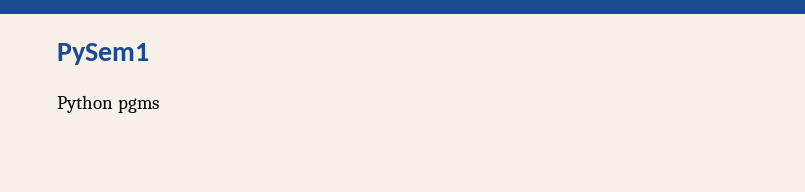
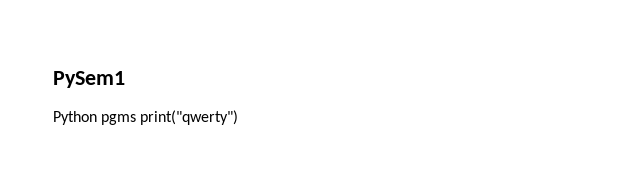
(160, 105) none -> [140,110,239,125] print("qwerty")

